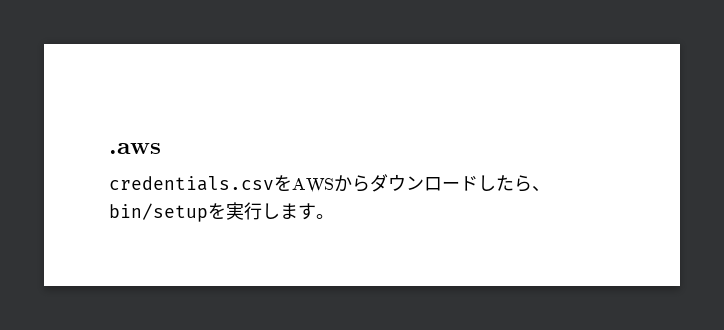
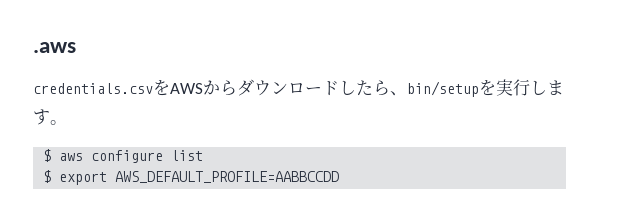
(334, 216) none -> [43,149,204,163] [43,170,340,185] // $ aws configure list // $ export AWS_DEFAULT_PROFILE=AABBCCDD

